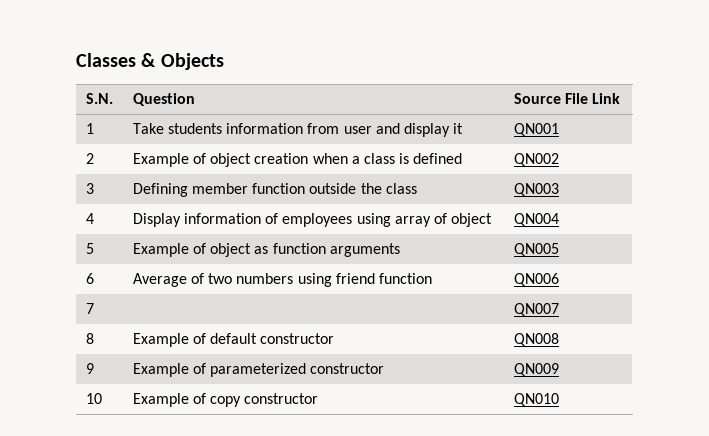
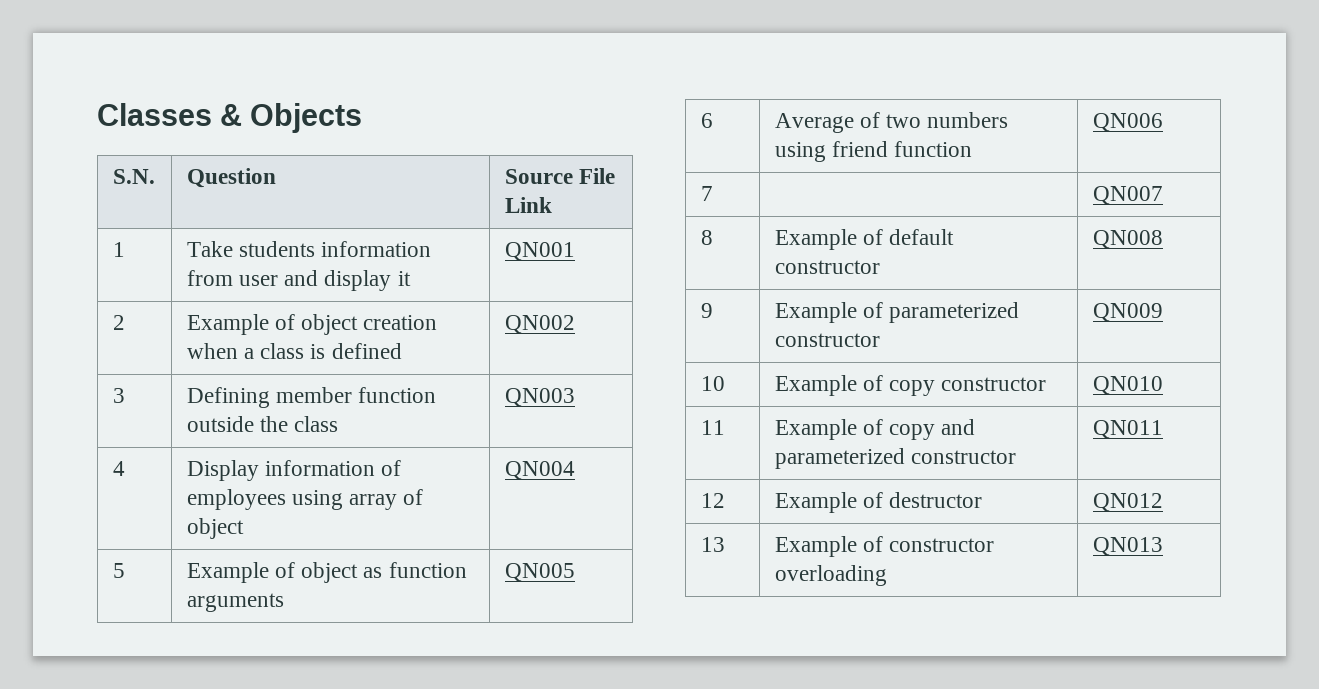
(559, 399) none -> [700,420,725,435] [774,419,976,440] [774,448,1016,469] [1092,420,1163,439] [700,493,725,508] [774,492,983,513] [1092,493,1163,512] [700,537,725,552] [774,536,995,557] [774,565,887,586] [1092,537,1163,556] // 11 | Example of copy and parameterized constructor | QN011 // 12 | Example of destructor | QN012 // 13 | Example of constructor overloading | QN013

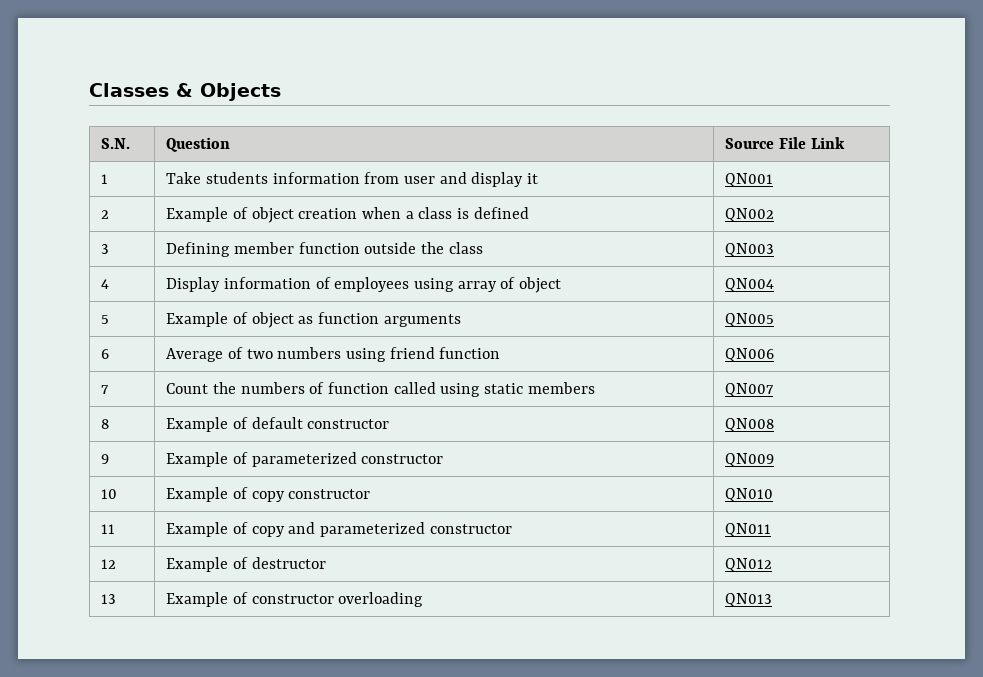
(713, 193) none -> [166,382,595,397] Count the numbers of function called using static members

